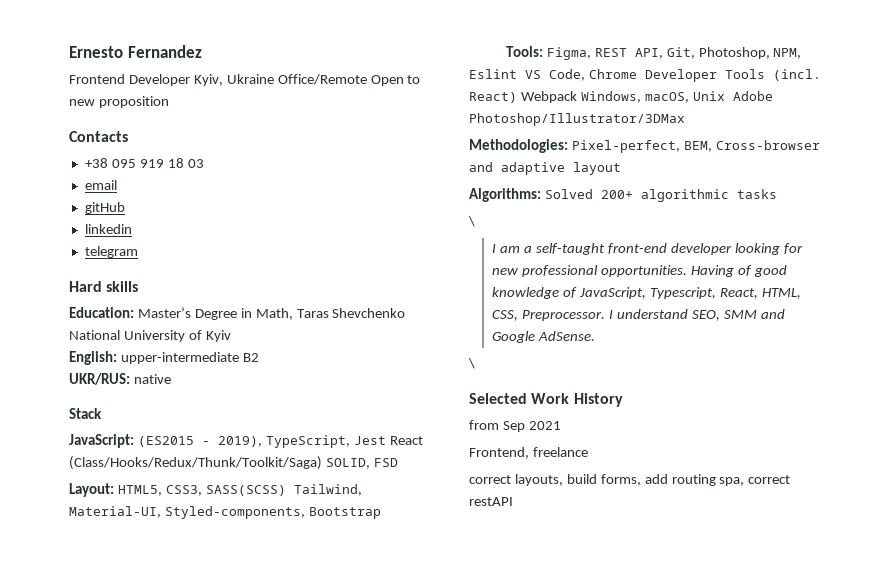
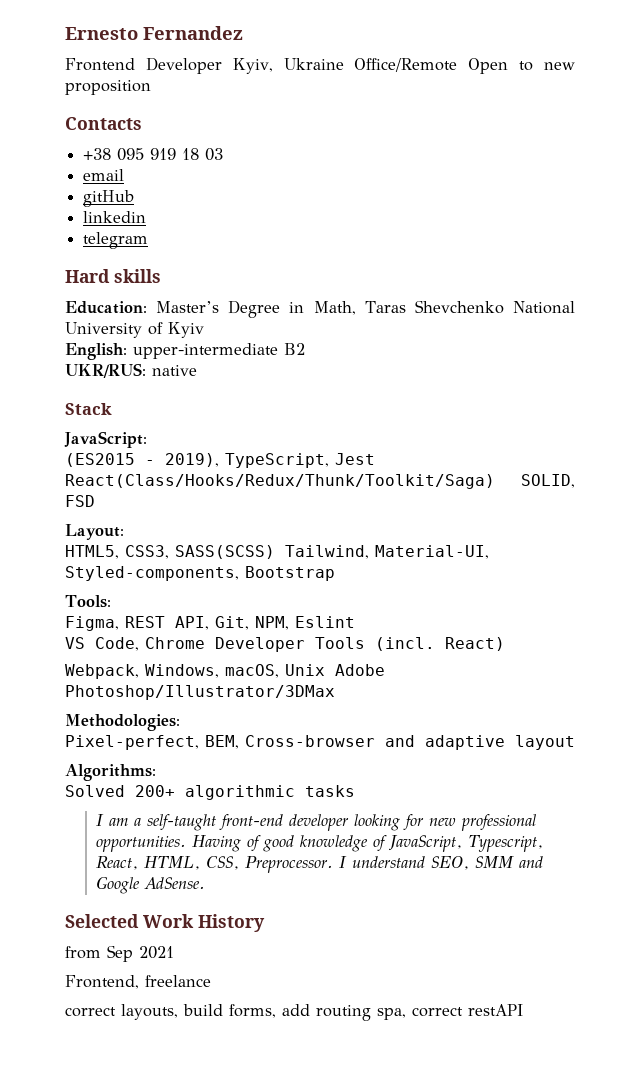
(134, 441) none -> (147, 439) //
[389,436,423,445] [69,456,322,470] React (Class/Hooks/Redux/Thunk/Toolkit/Saga) -> [65,474,495,489] React(Class/Hooks/Redux/Thunk/Toolkit/Saga)
(114, 490) none -> (124, 532) //
(543, 51) none -> (111, 601) //
[698,47,770,59] Photoshop, -> (249, 623) none
(517, 74) none -> (355, 622) //
[520,91,577,103] Webpack -> [65,664,139,679] // Webpack,
(568, 146) none -> (180, 722) //
(541, 195) none -> (156, 772) //
[468,216,475,227] // \ -> (355, 791) none
[468,358,475,369] // \ -> (206, 883) none

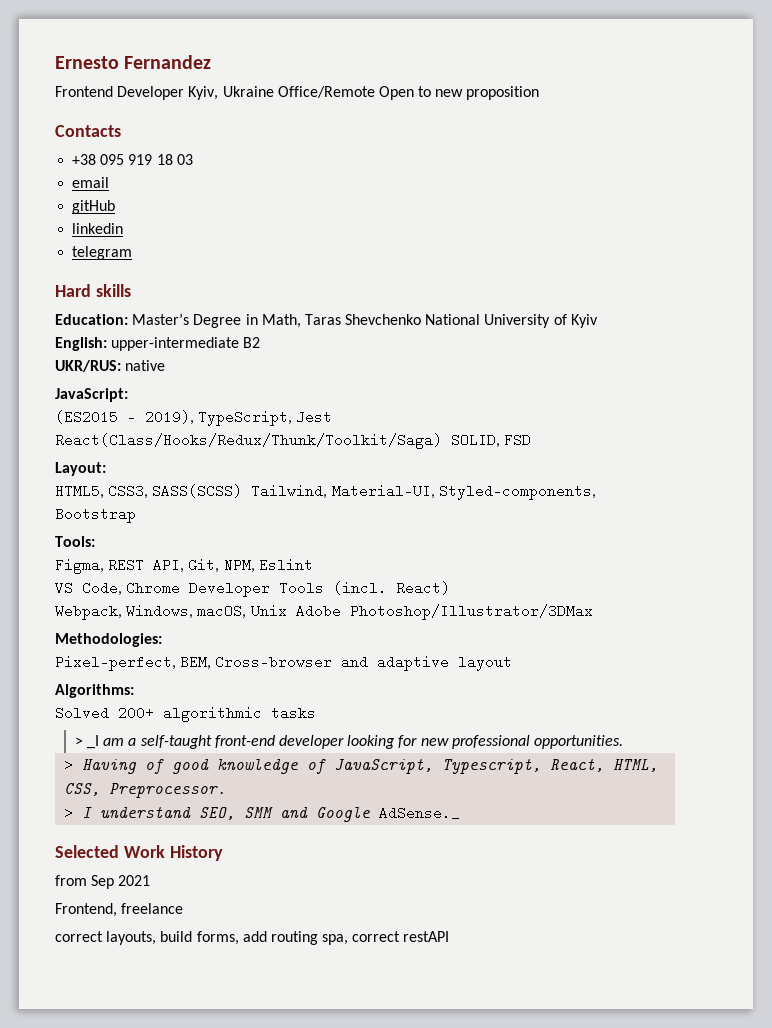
[65,403,112,415] // Stack -> (166, 365) none
[96,814,105,826] I -> [74,735,100,749] > _I
(187, 844) none -> [64,758,74,772] // >
(334, 864) none -> [64,806,74,820] // >
[144,877,206,889] AdSense. -> [379,806,461,820] AdSense._

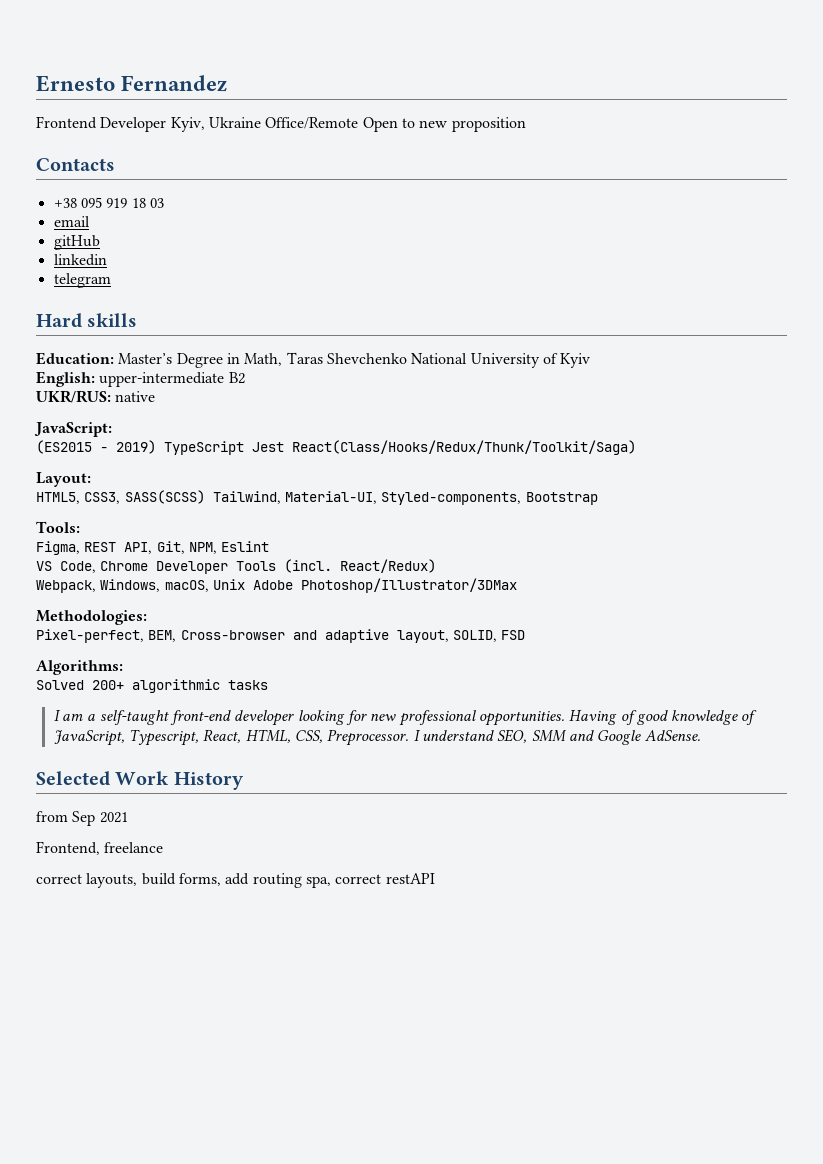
[145,410,293,426] 2019), TypeScript, -> [116,440,244,455] 2019) TypeScript
[451,433,532,448] SOLID, FSD -> (636, 447) none
[396,581,451,595] React) -> [340,559,437,573] React/Redux)
[458,655,513,671] layout -> [396,630,526,643] layout, SOLID, FSD
[74,735,100,749] > _I -> [53,710,61,721] I
[64,758,74,772] // > -> (565, 718) none
[64,806,74,820] // > -> (410, 737) none
[379,806,461,820] AdSense._ -> [644,730,701,741] AdSense.

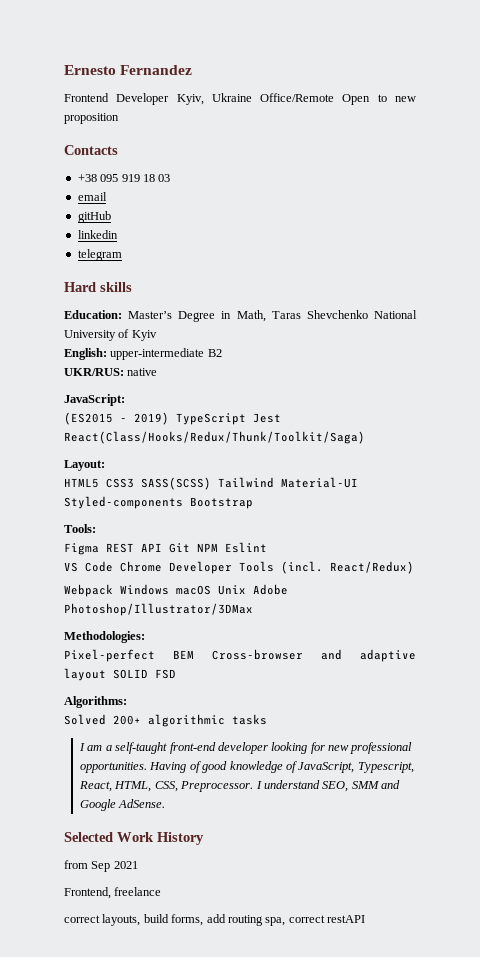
[36,490,598,505] [36,521,80,533] [36,541,217,555] HTML5, CSS3, SASS(SCSS) Tailwind, Material-UI, Styled-components, Bootstrap // Tools: // Figma, REST API, Git, NPM, -> [64,477,358,490] [64,496,253,509] [64,524,96,533] [64,543,218,555] HTML5 CSS3 SASS(SCSS) Tailwind Material-UI Styled-components Bootstrap // Tools: // Figma REST API Git NPM
[60,561,96,573] Code, -> [85,561,113,572] Code
[36,579,209,593] Webpack, Windows, macOS, -> [64,584,211,597] Webpack Windows macOS
[36,629,177,643] Pixel-perfect, BEM, -> [64,649,194,662] Pixel-perfect BEM
[396,630,497,643] layout, SOLID, -> [64,668,148,681] layout SOLID

